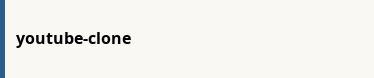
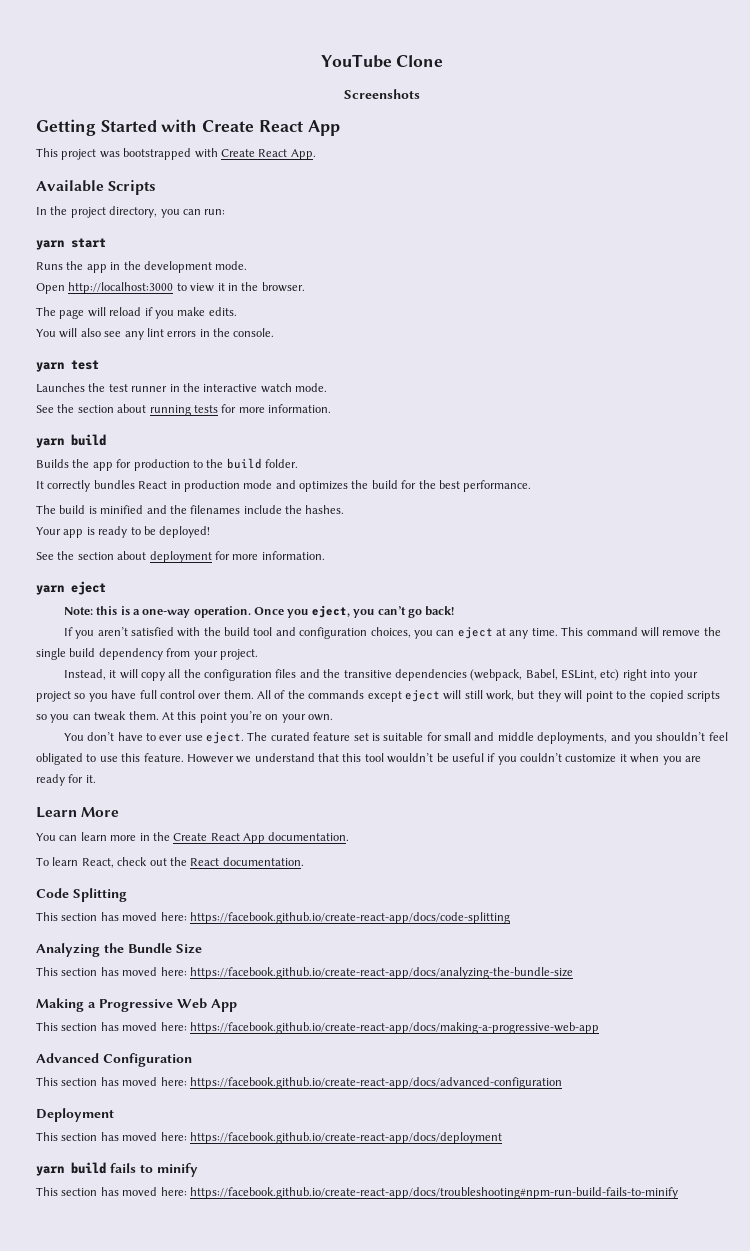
[16,32,131,48] youtube-clone -> [320,54,444,68] [344,89,420,99] [36,119,340,136] [36,148,316,160] [36,180,157,195] [36,206,226,218] [36,238,106,250] [36,261,248,273] [36,282,305,294] [36,307,237,319] [36,328,275,340] [36,360,99,372] [36,383,327,393] [36,404,331,416] [36,434,106,448] [36,458,298,471] [36,480,532,492] [36,505,345,514] [36,526,211,538] [36,551,325,563] [36,581,106,595] [63,605,455,618] [63,627,721,639] [36,648,258,660] [63,669,698,681] [36,690,720,702] [36,711,334,723] [63,732,728,744] [36,753,701,765] [36,774,96,786] [36,807,120,818] [36,832,350,844] [36,857,304,868] [36,888,127,902] [36,912,510,924] [36,943,202,957] [36,967,573,979] [36,998,237,1012] [36,1022,599,1034] [36,1053,192,1067] [36,1077,562,1089] [36,1108,114,1122] [36,1132,502,1144] [36,1162,198,1177] [36,1187,678,1199] YouTube Clone // Screenshots // Getting Started with Create React App // This project was bootstrapped with Create React App. // Available Scripts // In the project directory, you can run: // yarn start // Runs the app in the development mode. // Open http://localhost:3000 to view it in the browser. // The page will reload if you make edits. // You will also see any lint errors in the console. // yarn test // Launches the test runner in the interactive watch mode. // See the section about running tests for more information. // yarn build // Builds the app for production to the build folder. // It correctly bundles React in production mode and optimizes the build for the best performance. // The build is minified and the filenames include the hashes. // Your app is ready to be deployed! // See the section about deployment for more information. // yarn eject // Note: this is a one-way operation. Once you eject, you can’t go back! // If you aren’t satisfied with the build tool and configuration choices, you can eject at any time. This command will remove the single build dependency from your project. // Instead, it will copy all the configuration files and the transitive dependencies (webpack, Babel, ESLint, etc) right into your project so you have full control over them. All of the commands except eject will still work, but they will point to the copied scripts so you can tweak them. At this point you’re on your own. // You don’t have to ever use eject. The curated feature set is suitable for small and middle deployments, and you shouldn’t feel obligated to use this feature. However we understand that this tool wouldn’t be useful if you couldn’t customize it when you are ready for it. // Learn More // You can learn more in the Create React App documentation. // To learn React, check out the React documentation. // Code Splitting // This section has moved here: https://facebook.github.io/create-react-app/docs/code-splitting // Analyzing the Bundle Size // This section has moved here: https://facebook.github.io/create-react-app/docs/analyzing-the-bundle-size // Making a Progressive Web App // This section has moved here: https://facebook.github.io/create-react-app/docs/making-a-progressive-web-app // Advanced Configuration // This section has moved here: https://facebook.github.io/create-react-app/docs/advanced-configuration // Deployment // This section has moved here: https://facebook.github.io/create-react-app/docs/deployment // yarn build fails to minify // This section has moved here: https://facebook.github.io/create-react-app/docs/troubleshooting#npm-run-build-fails-to-minify

